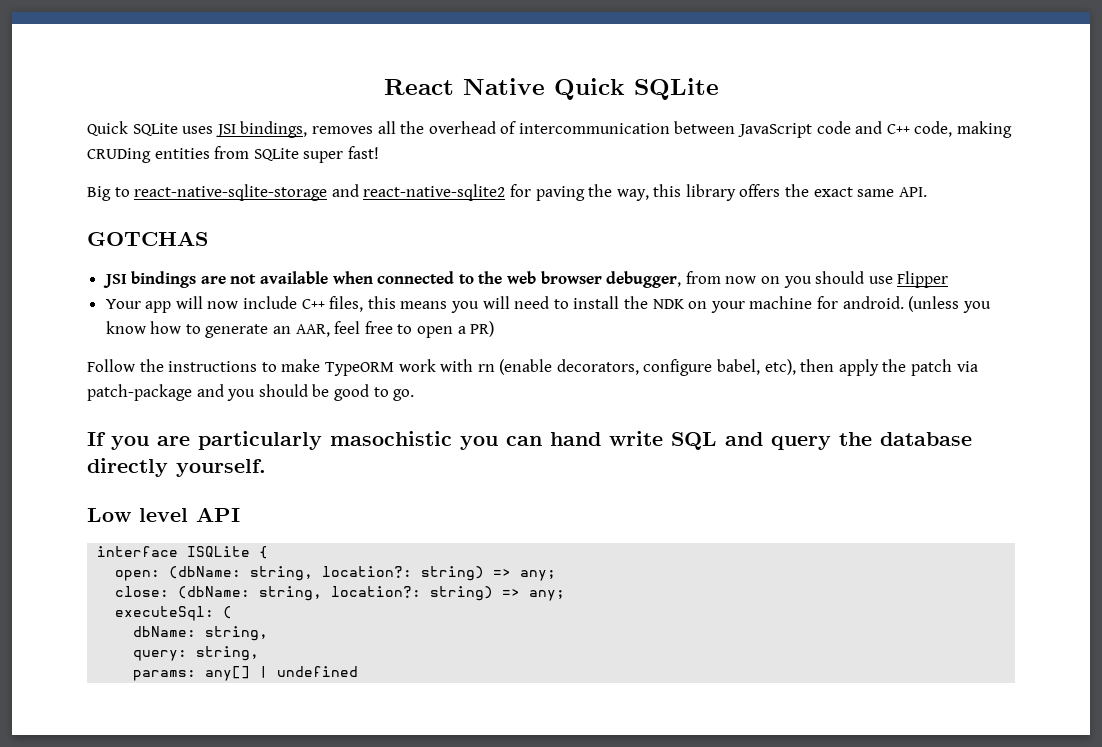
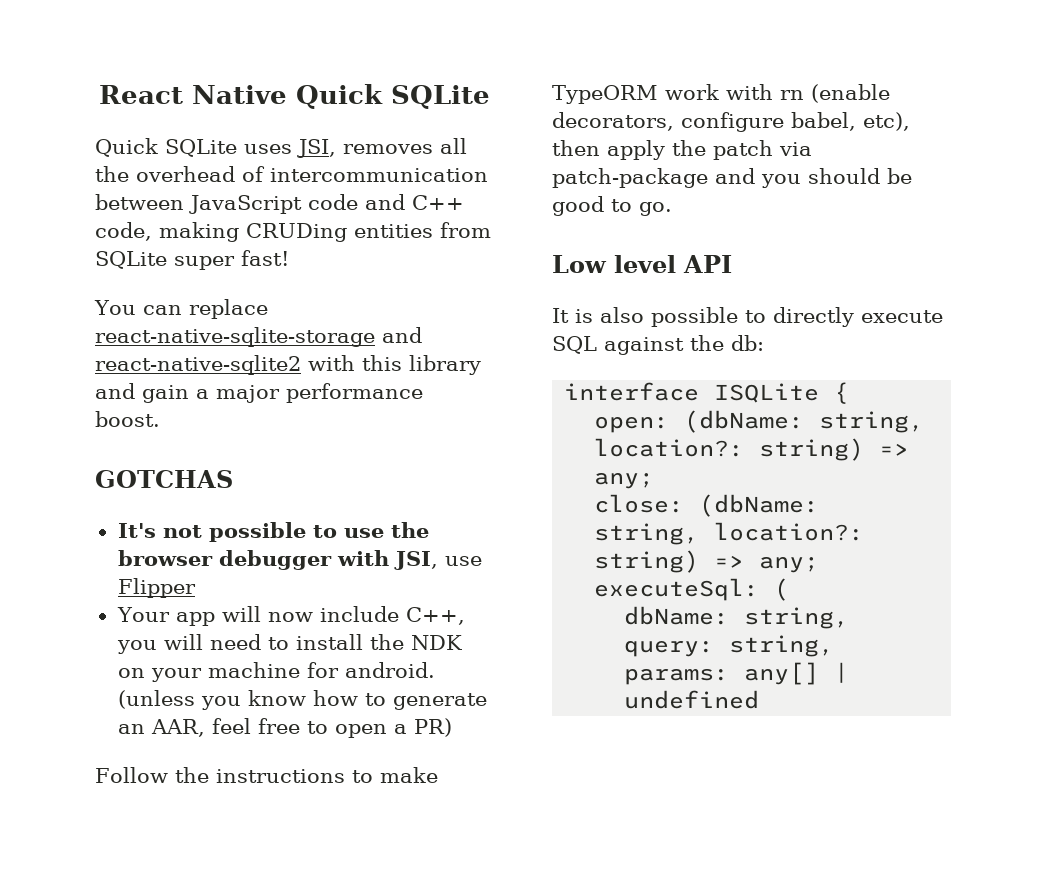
[215,121,308,138] JSI bindings, -> [297,139,336,158] JSI,
[87,184,927,201] [87,231,208,246] [102,271,865,288] Big to react-native-sqlite-storage and react-native-sqlite2 for paving the way, this library offers the exact same API. // GOTCHAS // JSI bindings are not available when connected to the web browser debugger, from now on you should -> [94,299,268,319] [95,327,422,347] [95,355,481,375] [95,383,423,403] [95,411,160,427] [95,470,233,488] [117,522,429,542] [117,550,438,570] You can replace react-native-sqlite-storage and react-native-sqlite2 with this library and gain a major performance boost. // GOTCHAS // It's not possible to use the browser debugger with JSI,
[301,296,448,312] C++ files, this means -> [405,607,465,625] C++,
[87,431,972,450] [87,458,266,477] [87,507,240,522] If you are particularly masochistic you can hand write SQL and query the database directly yourself. // Low level API -> [552,255,732,273] [552,307,943,327] [552,335,764,355] Low level API // It is also possible to directly execute SQL against the db:

